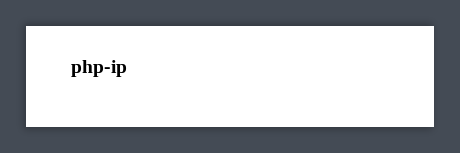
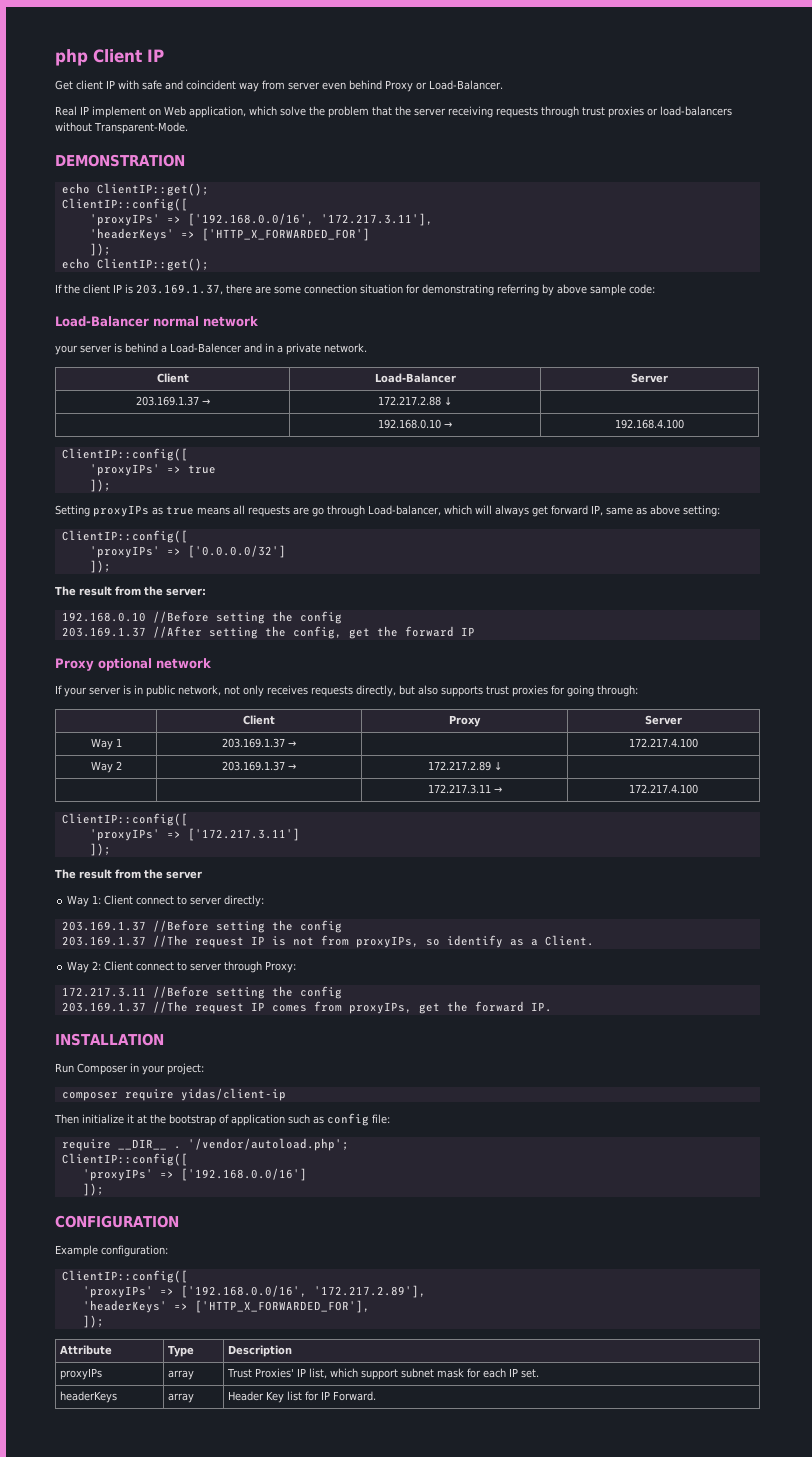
[71,60,127,77] php-ip -> [55,49,164,66] [55,80,503,92] [55,106,732,118] [55,122,188,134] [55,154,185,167] [61,183,209,196] [61,198,188,211] [89,213,433,226] [89,228,370,241] [89,243,111,256] [61,258,209,271] [55,284,655,296] [55,316,258,327] [55,343,367,355] [156,373,189,383] [374,373,456,383] [631,373,668,383] [135,396,210,406] [378,396,452,406] [378,419,452,429] [615,419,684,429] [61,448,188,461] [89,464,216,476] [89,479,111,492] [55,505,720,517] [61,530,188,543] [89,545,286,558] [89,560,111,573] [55,586,206,596] [61,611,342,624] [61,626,475,639] [55,658,211,671] [55,685,638,697] [243,715,275,725] [449,715,481,727] [645,715,682,725] [90,738,122,750] [222,738,296,748] [629,738,698,748] [90,761,122,773] [222,761,296,771] [427,761,502,771] [427,784,502,794] [629,784,698,794] [61,813,188,826] [89,828,300,841] [89,843,111,856] [55,869,202,879] [67,895,265,907] [61,920,342,933] [61,935,594,948] [67,961,297,973] [61,986,342,999] [61,1001,552,1014] [55,1033,164,1046] [55,1063,204,1075] [61,1088,286,1101] [54,1113,390,1126] [61,1138,349,1151] [61,1153,188,1166] [82,1168,307,1181] [82,1183,104,1196] [55,1215,179,1228] [55,1245,168,1257] [61,1270,188,1283] [82,1285,426,1298] [82,1300,370,1313] [82,1315,104,1328] [59,1345,112,1355] [167,1345,195,1357] [227,1345,292,1357] [59,1368,102,1380] [167,1370,194,1380] [226,1368,540,1380] [59,1391,117,1403] [167,1393,194,1403] [227,1391,376,1403] php Client IP // Get client IP with safe and coincident way from server even behind Proxy or Load-Balancer. // Real IP implement on Web application, which solve the problem that the server receiving requests through trust proxies or load-balancers without Transparent-Mode. // DEMONSTRATION // echo ClientIP::get(); // ClientIP::config([ // 'proxyIPs' => ['192.168.0.0/16', '172.217.3.11'], // 'headerKeys' => ['HTTP_X_FORWARDED_FOR'] // ]); // echo ClientIP::get(); // If the client IP is 203.169.1.37, there are some connection situation for demonstrating referring by above sample code: // Load-Balancer normal network // your server is behind a Load-Balencer and in a private network. // Client | Load-Balancer | Server // 203.169.1.37 → | 172.217.2.88 ↓ | // | 192.168.0.10 → | 192.168.4.100 // ClientIP::config([ // 'proxyIPs' => true // ]); // Setting proxyIPs as true means all requests are go through Load-balancer, which will always get forward IP, same as above setting: // ClientIP::config([ // 'proxyIPs' => ['0.0.0.0/32'] // ]); // The result from the server: // 192.168.0.10 //Before setting the config // 203.169.1.37 //After setting the config, get the forward IP // Proxy optional network // If your server is in public network, not only receives requests directly, but also supports trust proxies for going through: // | Client | Proxy | Server // Way 1 | 203.169.1.37 → | | 172.217.4.100 // Way 2 | 203.169.1.37 → | 172.217.2.89 ↓ | // | | 172.217.3.11 → | 172.217.4.100 // ClientIP::config([ // 'proxyIPs' => ['172.217.3.11'] // ]); // The result from the server // Way 1: Client connect to server directly: // 203.169.1.37 //Before setting the config // 203.169.1.37 //The request IP is not from proxyIPs, so identify as a Client. // Way 2: Client connect to server through Proxy: // 172.217.3.11 //Before setting the config // 203.169.1.37 //The request IP comes from proxyIPs, get the forward IP. // INSTALLATION // Run Composer in your project: // composer require yidas/client-ip // Then initialize it at the bootstrap of application such as config file: // require __DIR__ . '/vendor/autoload.php'; // ClientIP::config([ // 'proxyIPs' => ['192.168.0.0/16'] // ]); // CONFIGURATION // Example configuration: // ClientIP::config([ // 'proxyIPs' => ['192.168.0.0/16', '172.217.2.89'], // 'headerKeys' => ['HTTP_X_FORWARDED_FOR'], // ]); // Attribute | Type | Description // proxyIPs | array | Trust Proxies' IP list, which support subnet mask for each IP set. // headerKeys | array | Header Key list for IP Forward.

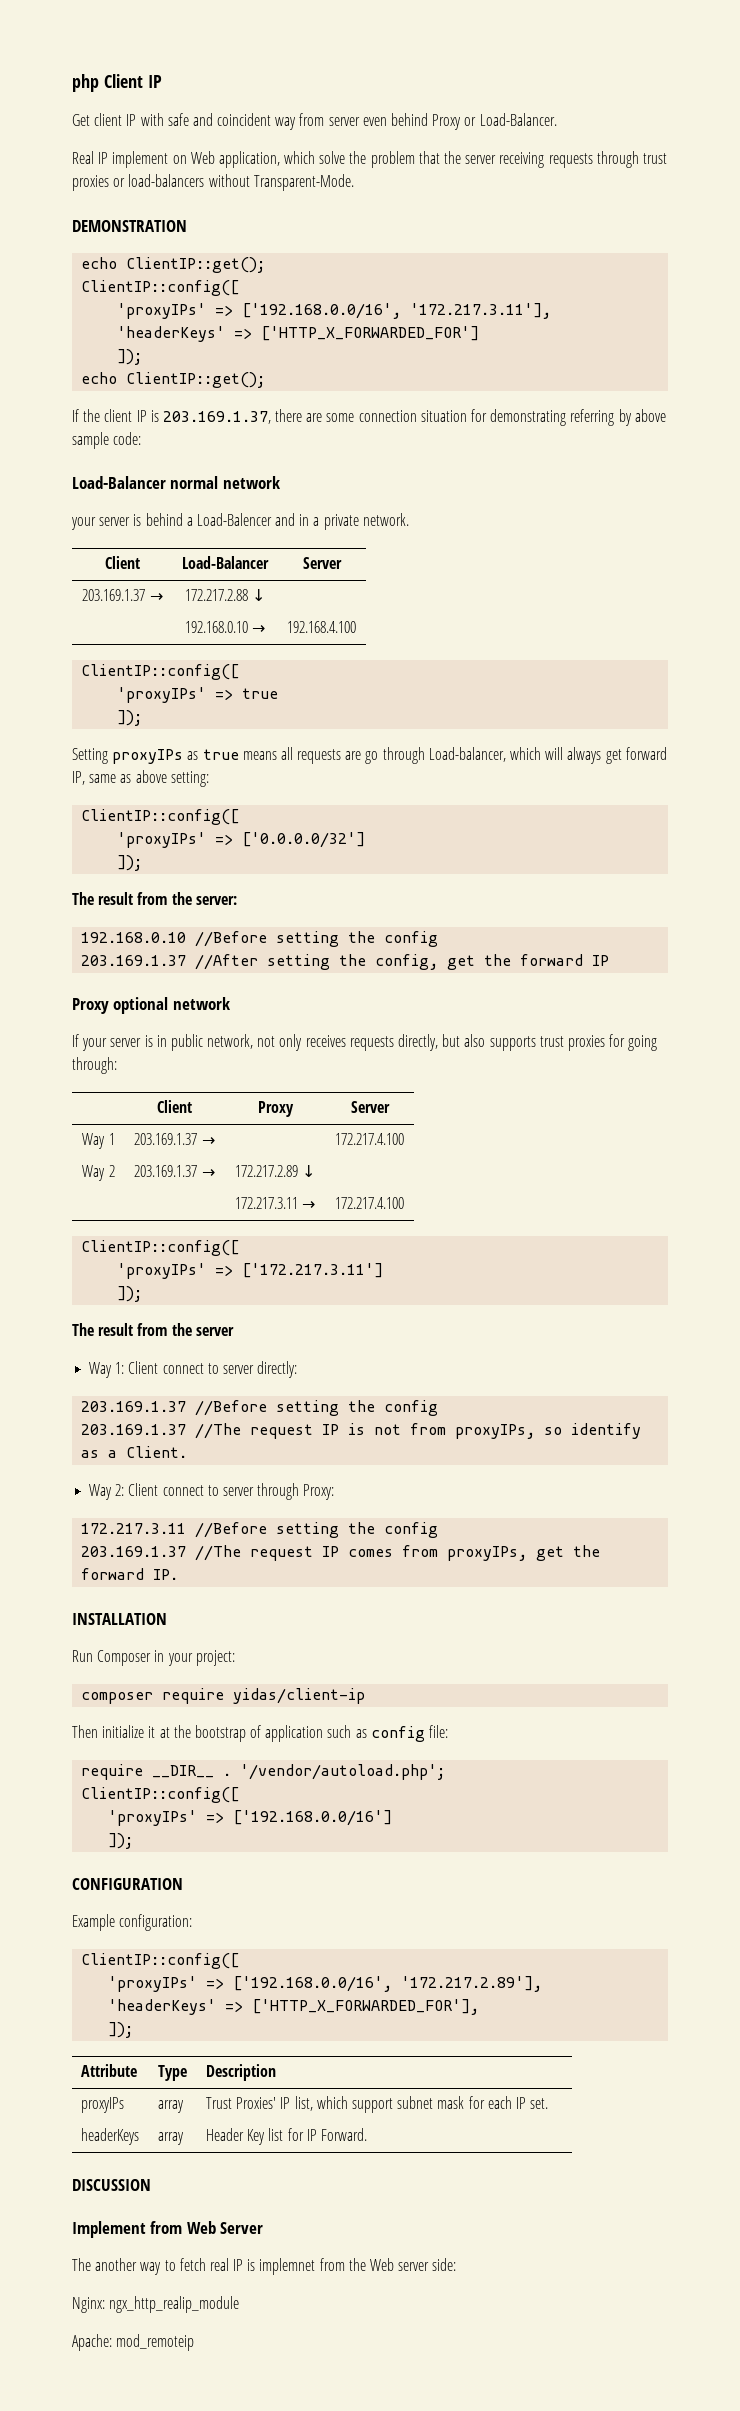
(376, 1396) none -> [72,2179,151,2191] [72,2221,264,2238] [72,2258,457,2275] [72,2296,240,2313] [72,2334,195,2351] // DISCUSSION // Implement from Web Server // The another way to fetch real IP is implemnet from the Web server side: // Nginx: ngx_http_realip_module // Apache: mod_remoteip

